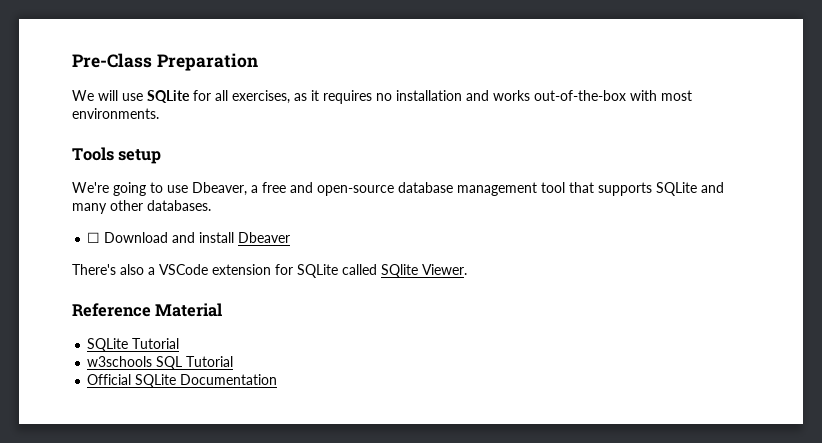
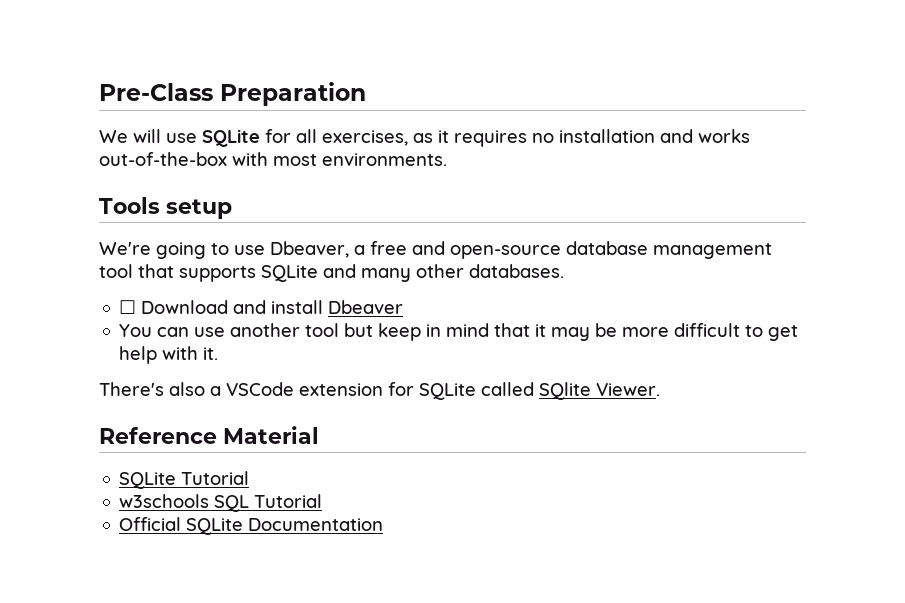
(291, 237) none -> [119,323,799,341] [119,346,219,364] // You can use another tool but keep in mind that it may be more difficult to get help with it.

